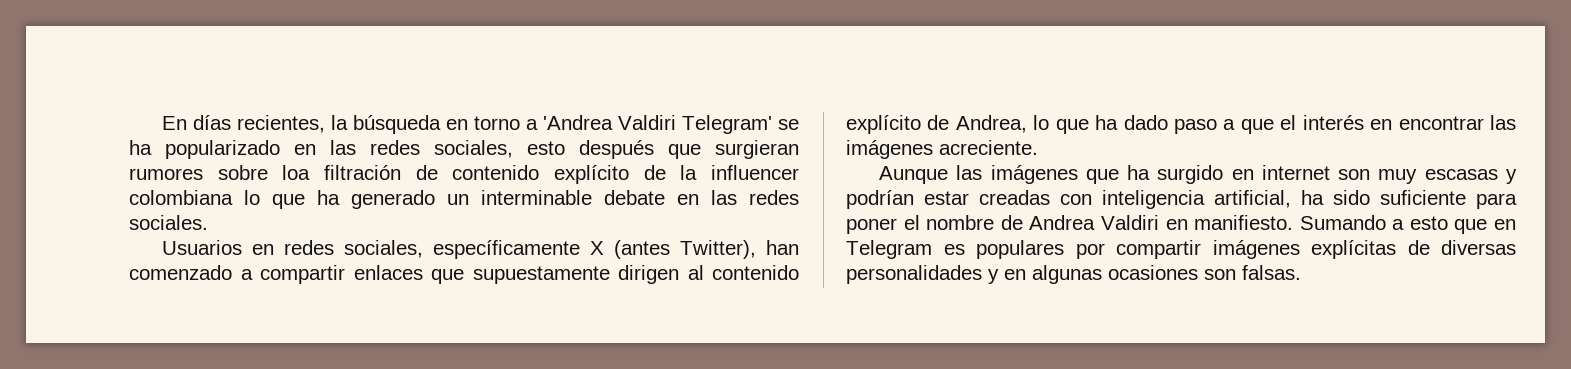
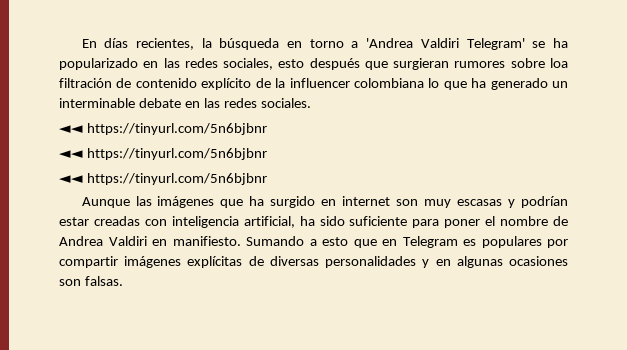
[161,240,799,259] [129,265,799,284] [846,115,1516,134] [846,140,1038,159] Usuarios en redes sociales, específicamente X (antes Twitter), han comenzado a compartir enlaces que supuestamente dirigen al contenido explícito de Andrea, lo que ha dado paso a que el interés en encontrar las imágenes acreciente. -> [59,123,267,135] [59,148,267,160] [59,173,267,185] ◄◄ https://tinyurl.com/5n6bjbnr // ◄◄ https://tinyurl.com/5n6bjbnr // ◄◄ https://tinyurl.com/5n6bjbnr

